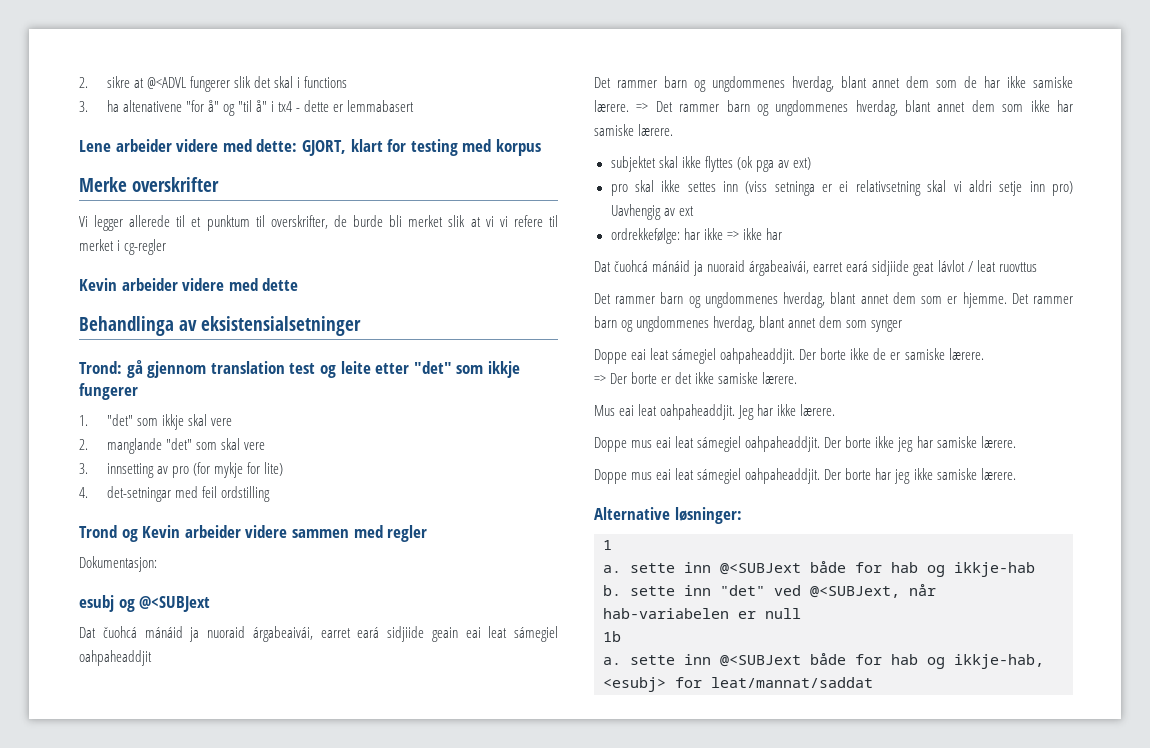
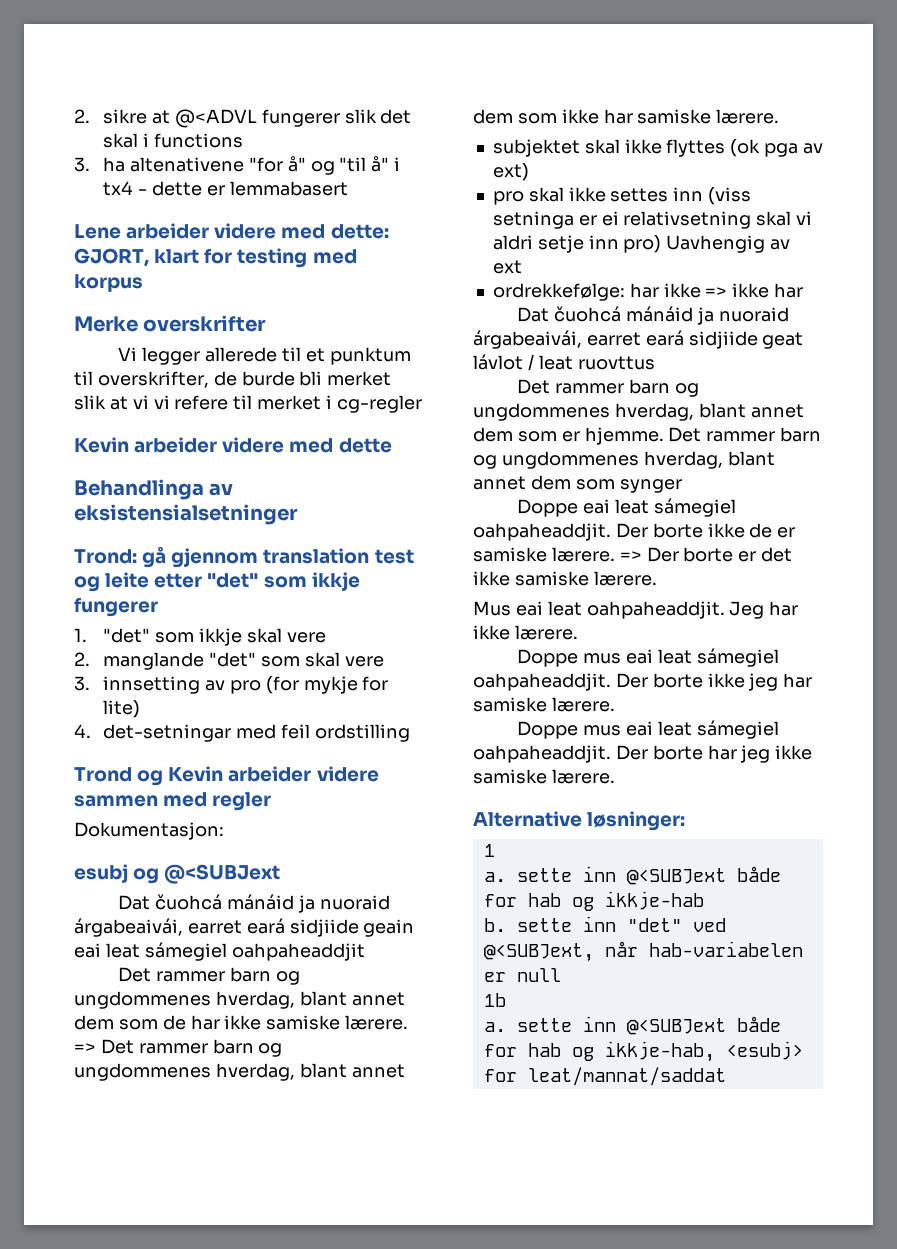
(984, 354) // -> (615, 554) none

